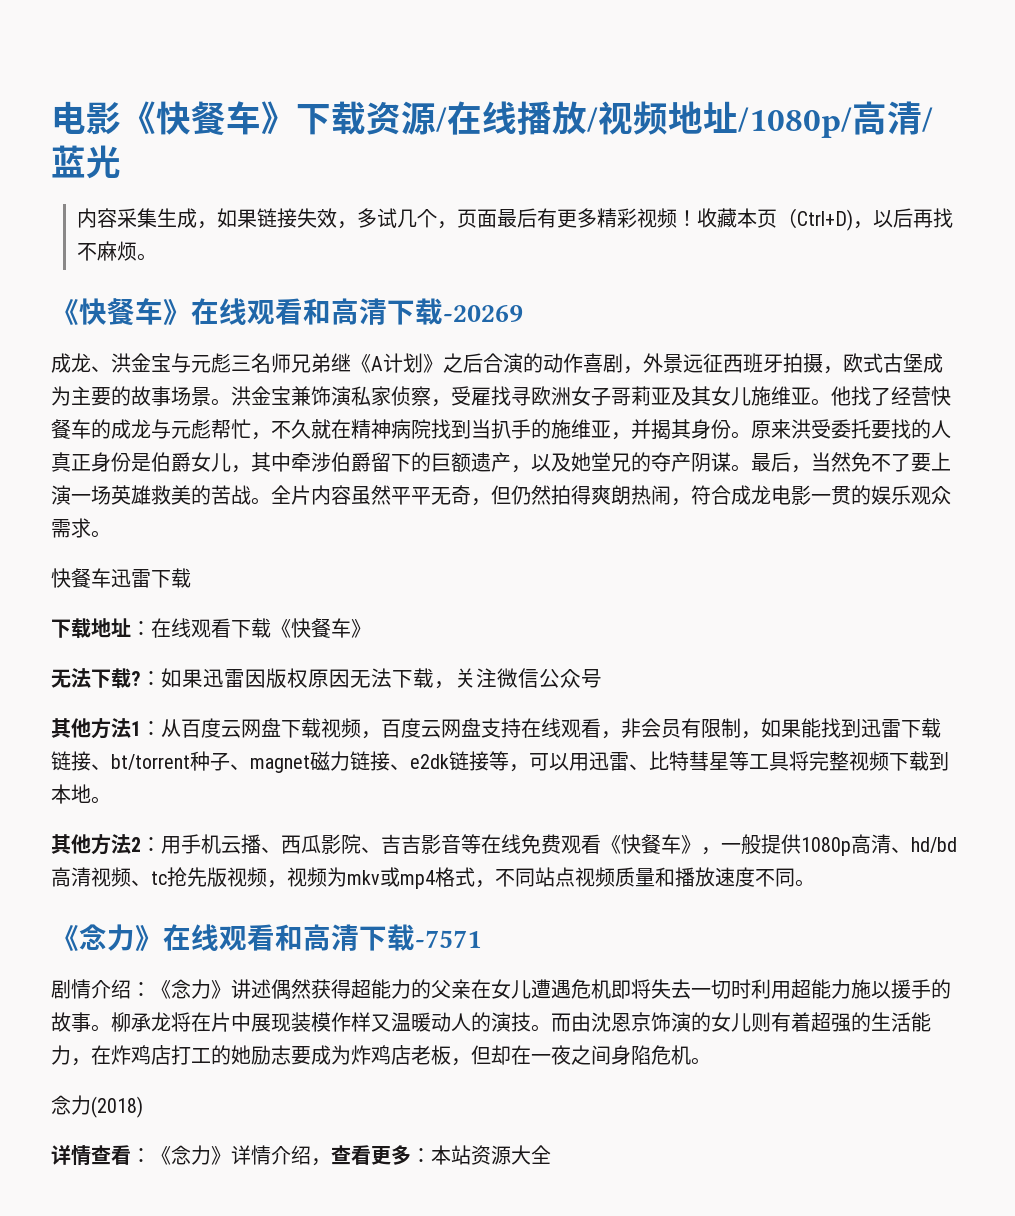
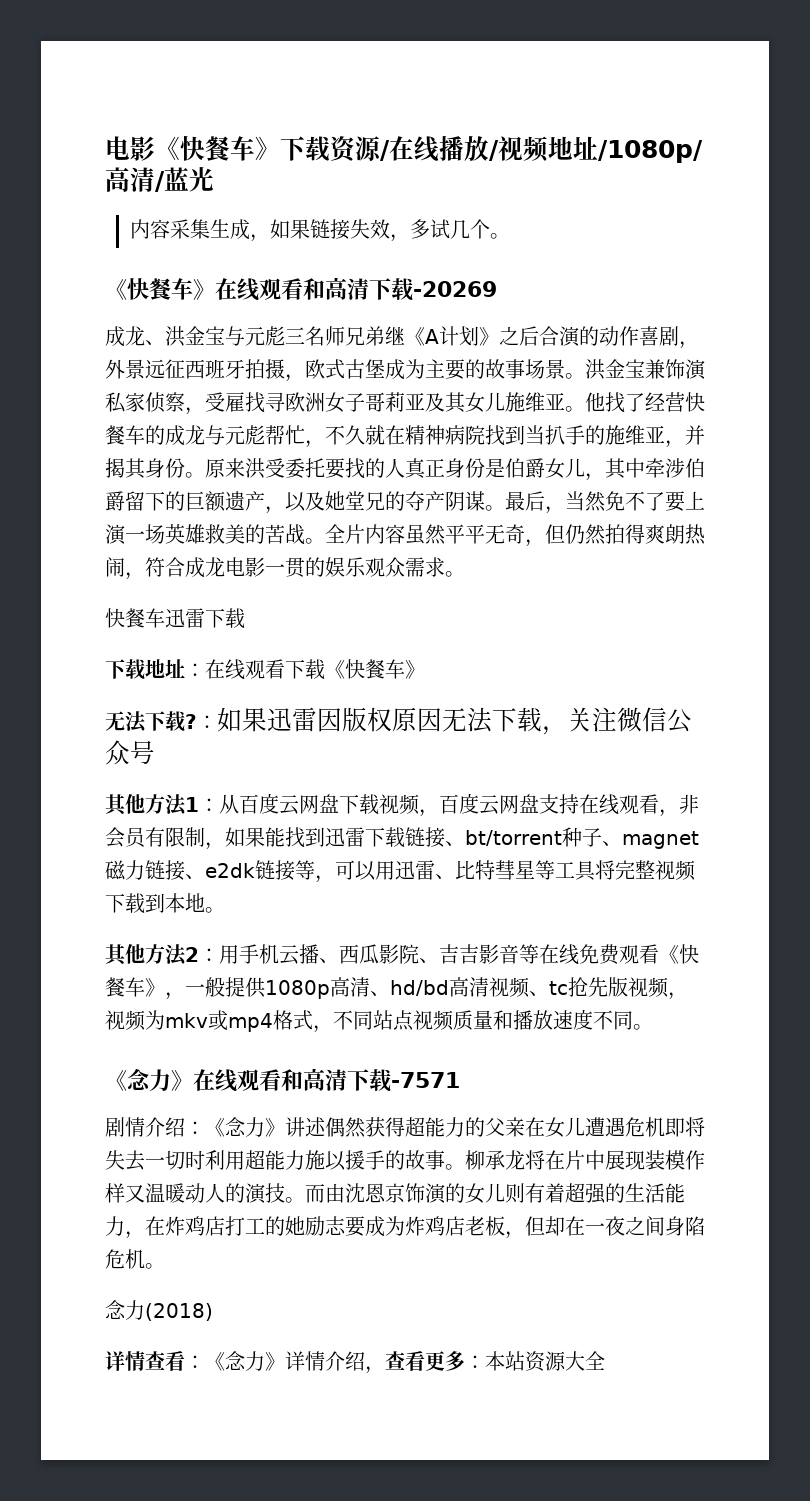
[436,208,953,231] [76,241,137,261] ，页面最后有更多精彩视频！收藏本页（Ctrl+D)，以后再找不麻烦 -> (490, 229) none

